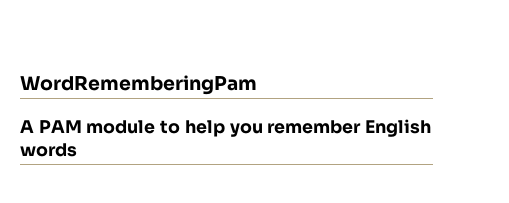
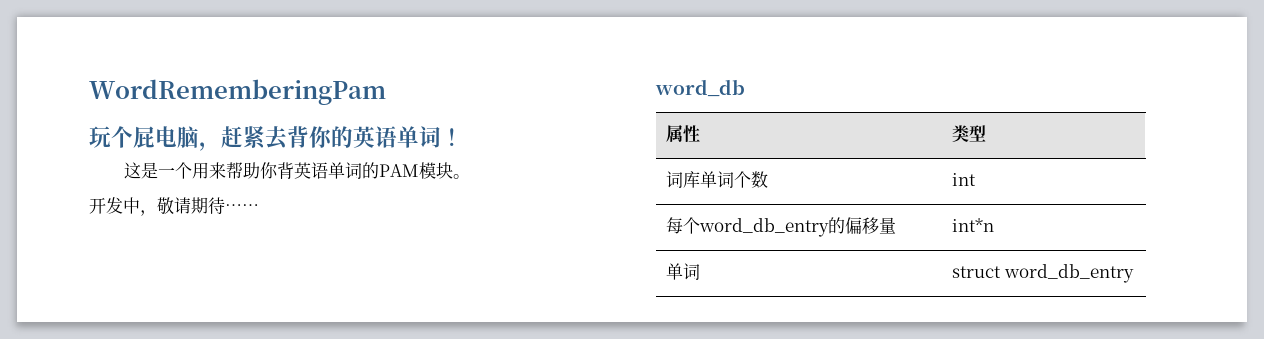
[20,119,432,137] [20,143,77,157] A PAM module to help you remember English words -> [89,126,463,151] [123,162,470,180] [89,197,259,216] [655,79,745,97] [665,125,700,143] [951,125,986,142] [665,171,768,188] [951,173,976,186] [665,217,896,237] [951,218,994,232] [665,263,700,280] [951,264,1134,283] 玩个屁电脑，赶紧去背你的英语单词！ // 这是一个用来帮助你背英语单词的PAM模块。 // 开发中，敬请期待…… // word_db // 属性 | 类型 // 词库单词个数 | int // 每个word_db_entry的偏移量 | int*n // 单词 | struct word_db_entry

